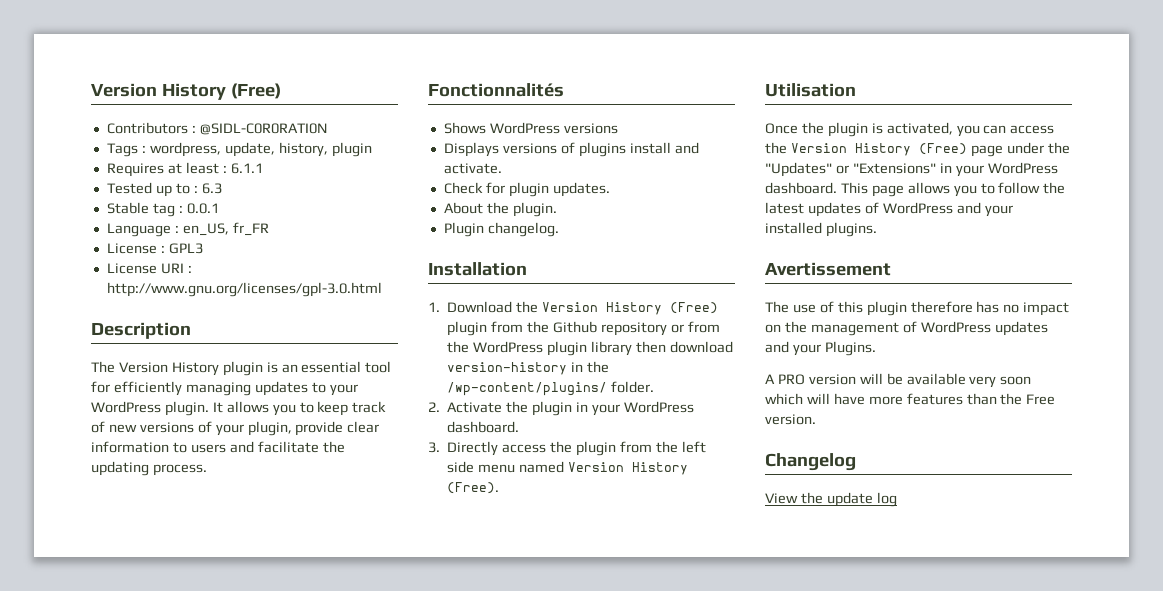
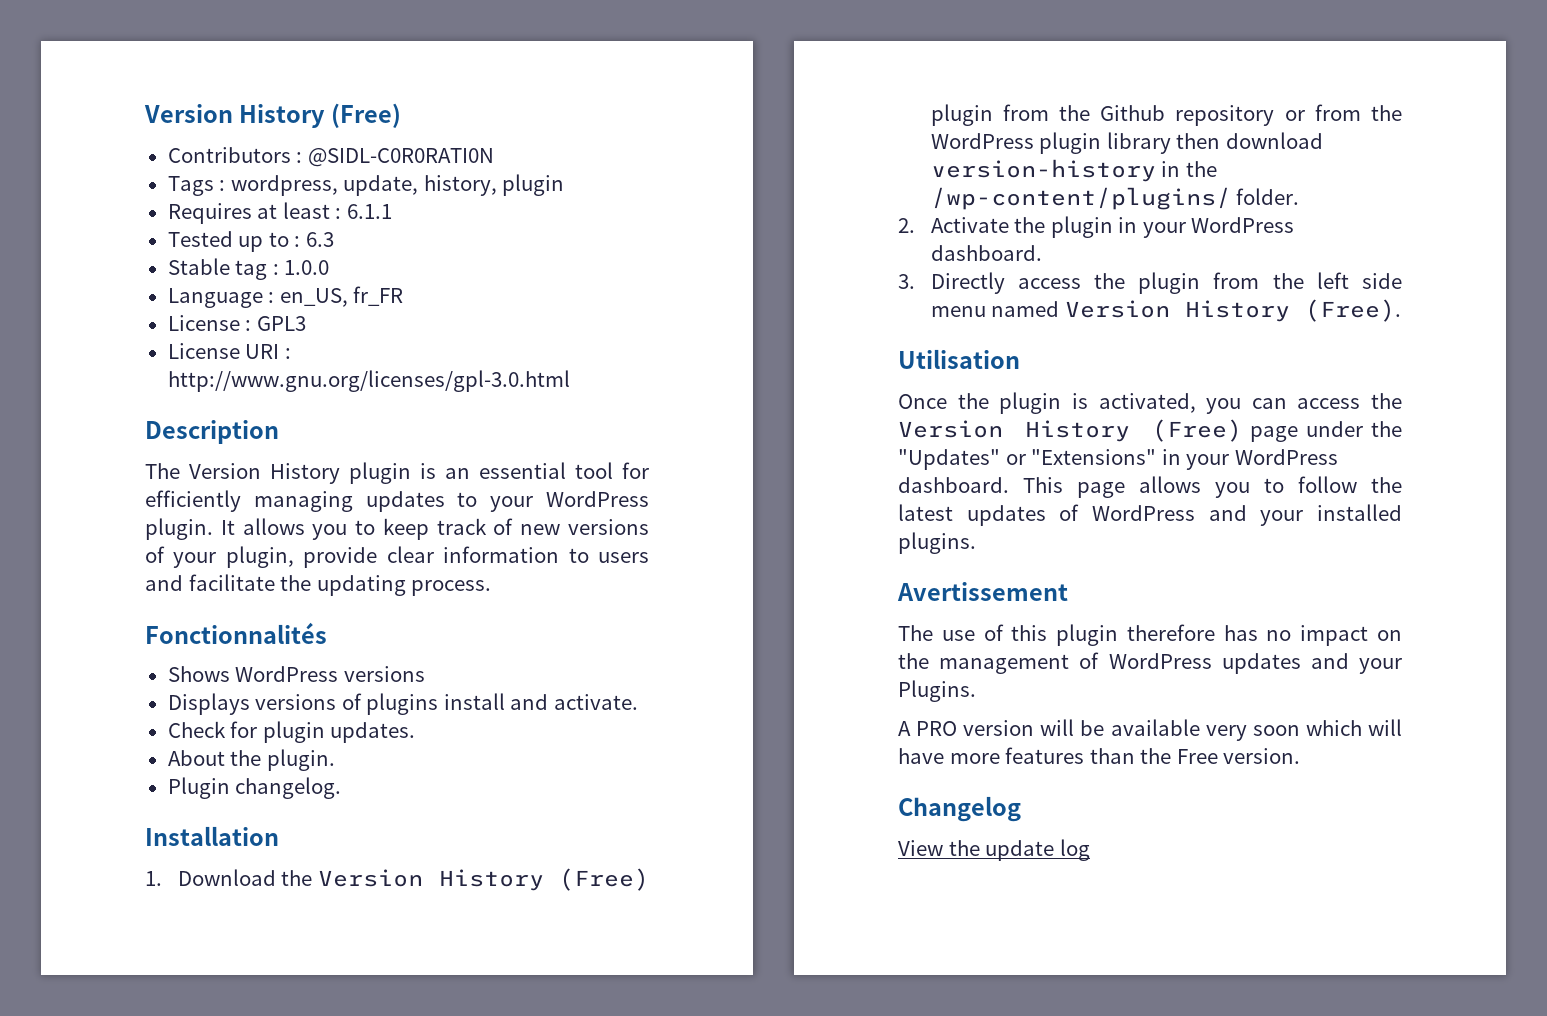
[186,203,219,214] 0.0.1 -> [284,260,330,275] 1.0.0

